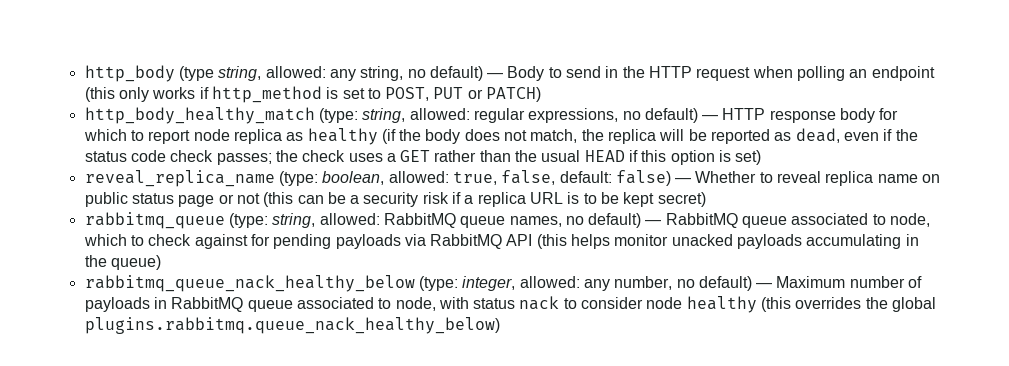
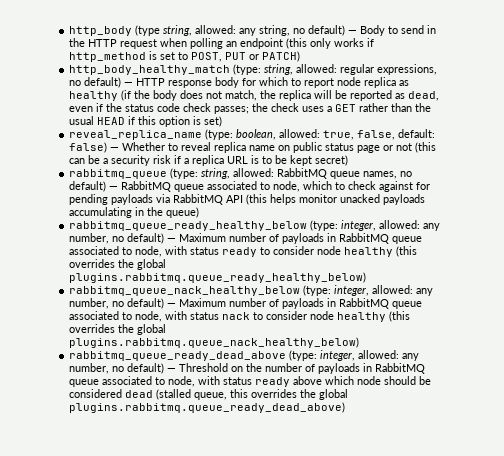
(161, 262) none -> [69,220,441,231] [69,233,423,244] [69,246,418,257] [69,259,167,270] [69,272,367,283] // rabbitmq_queue_ready_healthy_below (type: integer, allowed: any number, no default) — Maximum number of payloads in RabbitMQ queue associated to node, with status ready to consider node healthy (this overrides the global plugins.rabbitmq.queue_ready_healthy_below)
(500, 325) none -> [69,350,420,361] [69,363,426,374] [69,376,432,387] [69,389,349,400] [69,402,346,413] // rabbitmq_queue_ready_dead_above (type: integer, allowed: any number, no default) — Threshold on the number of payloads in RabbitMQ queue associated to node, with status ready above which node should be considered dead (stalled queue, this overrides the global plugins.rabbitmq.queue_ready_dead_above)

